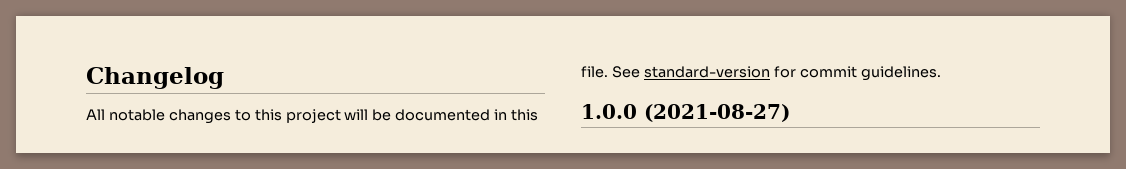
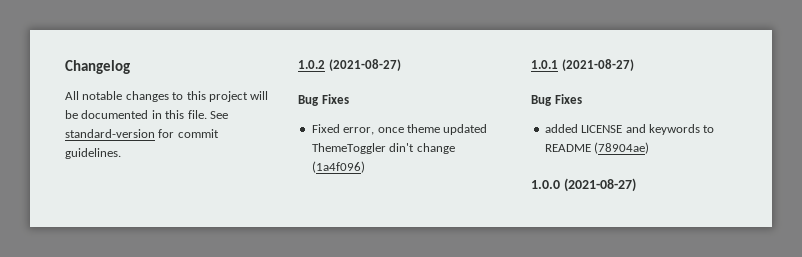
(941, 73) none -> [298,59,401,71] [298,94,349,106] [311,124,488,135] [311,143,455,154] [311,161,365,173] [531,59,634,71] [531,94,582,106] [544,124,715,135] [544,142,650,154] // 1.0.2 (2021-08-27) // Bug Fixes // Fixed error, once theme updated ThemeToggler din't change (1a4f096) // 1.0.1 (2021-08-27) // Bug Fixes // added LICENSE and keywords to README (78904ae)

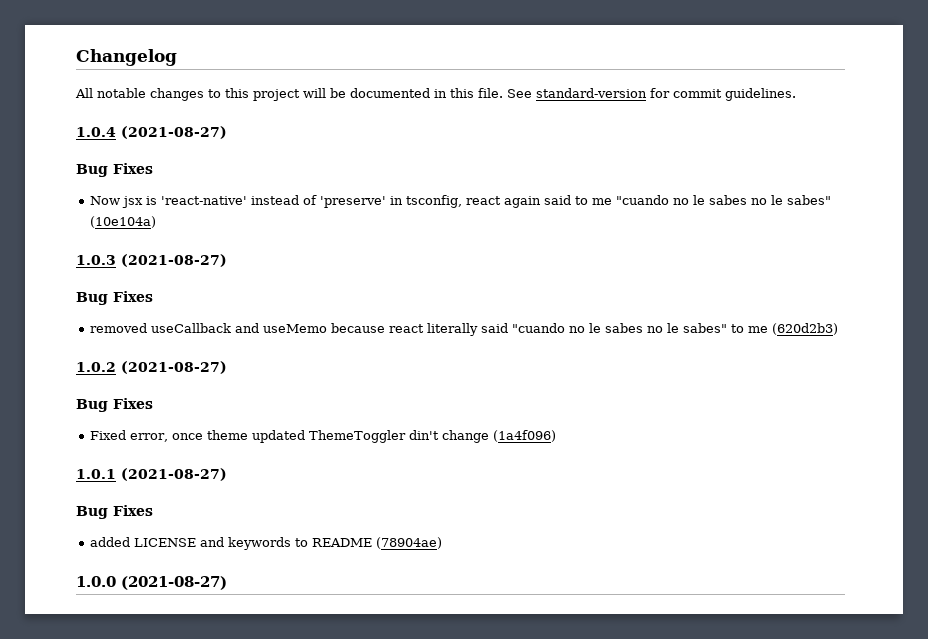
(121, 153) none -> [76,126,227,139] [76,163,153,177] [90,195,832,208] [90,216,157,228] [76,254,227,267] [76,291,153,305] [90,323,839,336] // 1.0.4 (2021-08-27) // Bug Fixes // Now jsx is 'react-native' instead of 'preserve' in tsconfig, react again said to me "cuando no le sabes no le sabes" (10e104a) // 1.0.3 (2021-08-27) // Bug Fixes // removed useCallback and useMemo because react literally said "cuando no le sabes no le sabes" to me (620d2b3)

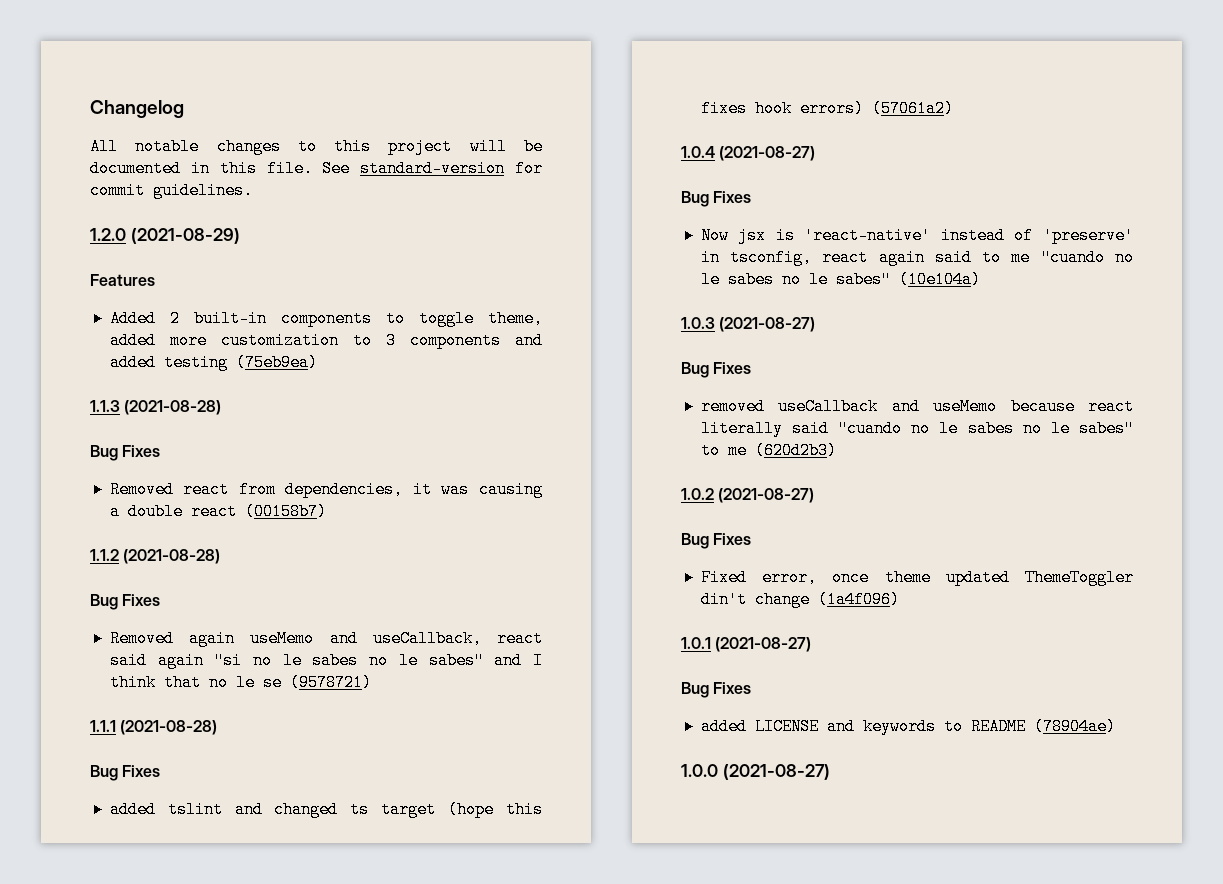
(796, 94) none -> [90,228,240,244] [90,274,155,286] [109,310,543,327] [109,332,543,349] [109,354,318,371] [90,400,222,415] [90,445,161,461] [109,481,543,498] [109,503,327,520] [90,549,221,564] [90,594,161,610] [109,630,543,647] [109,652,544,669] [109,674,372,691] [90,720,218,735] [90,765,161,781] [109,801,543,818] [700,100,954,117] // 1.2.0 (2021-08-29) // Features // Added 2 built-in components to toggle theme, added more customization to 3 components and added testing (75eb9ea) // 1.1.3 (2021-08-28) // Bug Fixes // Removed react from dependencies, it was causing a double react (00158b7) // 1.1.2 (2021-08-28) // Bug Fixes // Removed again useMemo and useCallback, react said again "si no le sabes no le sabes" and I think that no le se (9578721) // 1.1.1 (2021-08-28) // Bug Fixes // added tslint and changed ts target (hope this fixes hook errors) (57061a2)

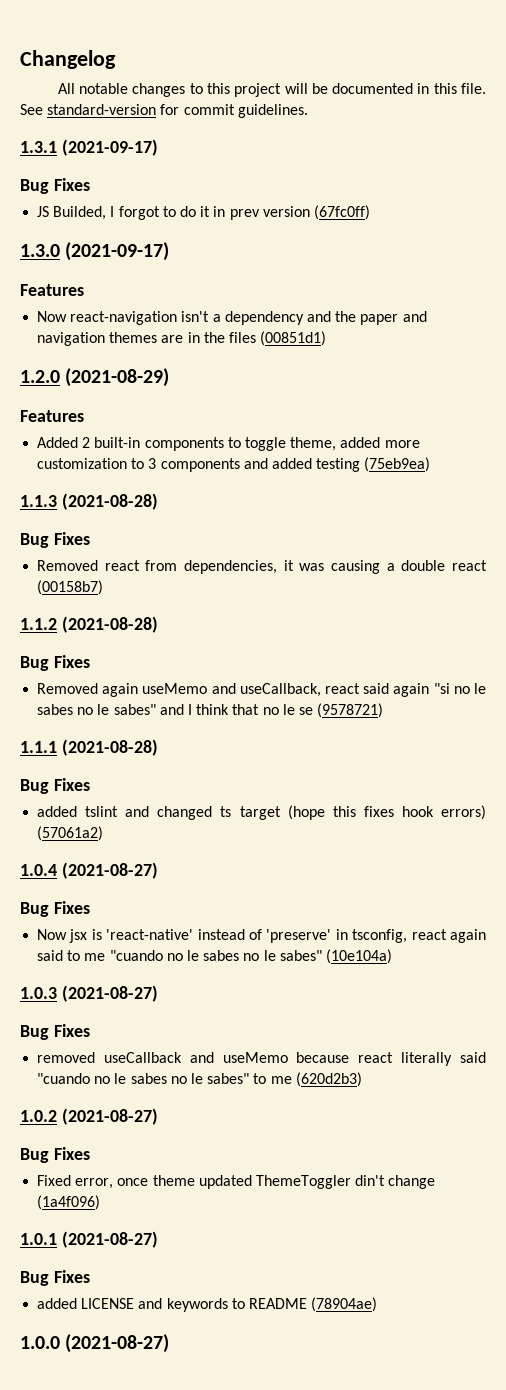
(253, 190) none -> [20,139,158,156] [20,178,90,194] [37,205,370,220] [20,242,170,261] [20,284,84,296] [37,311,427,325] [37,331,327,346] // 1.3.1 (2021-09-17) // Bug Fixes // JS Builded, I forgot to do it in prev version (67fc0ff) // 1.3.0 (2021-09-17) // Features // Now react-navigation isn't a dependency and the paper and navigation themes are in the files (00851d1)

